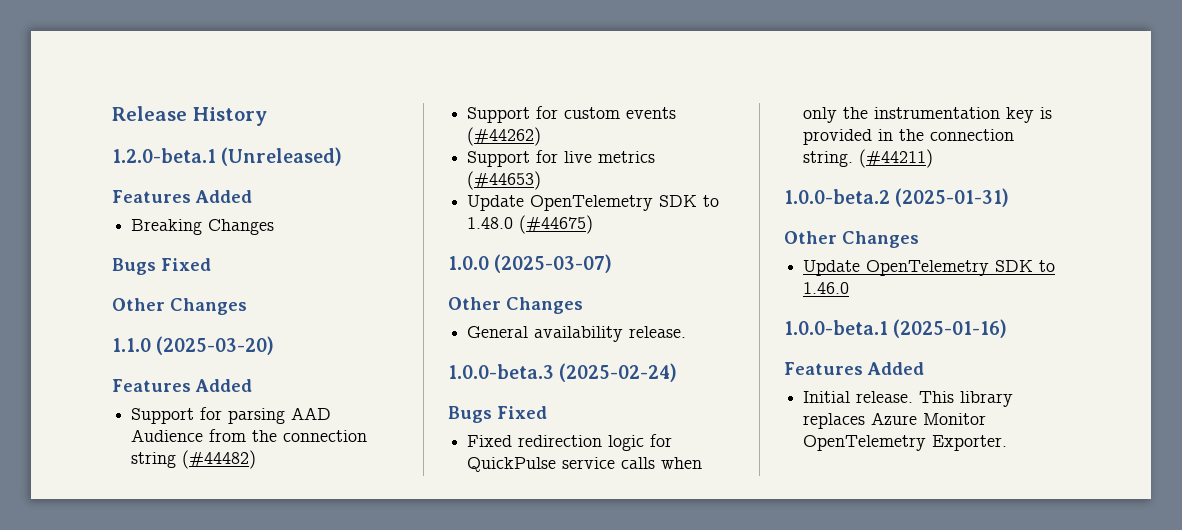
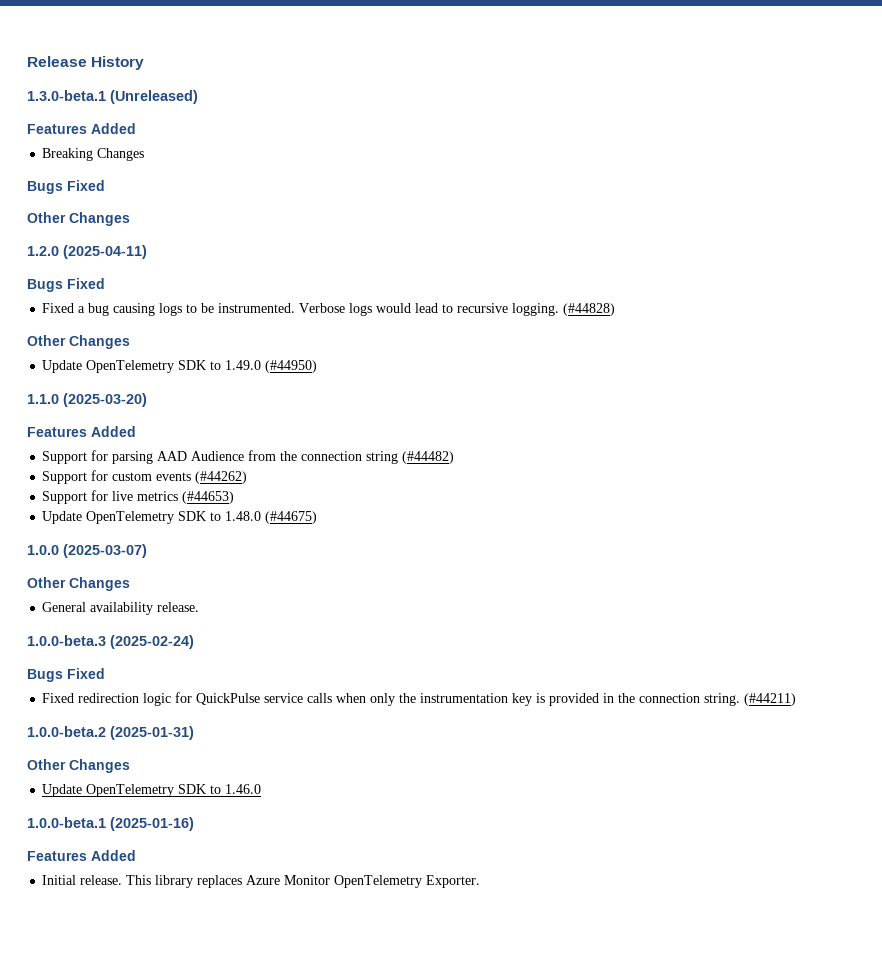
[112,148,216,163] 1.2.0-beta.1 -> [27,90,106,101] 1.3.0-beta.1
(247, 306) none -> [27,245,147,259] [27,278,105,292] [42,303,616,316] [27,335,130,349] [42,360,318,373] // 1.2.0 (2025-04-11) // Bugs Fixed // Fixed a bug causing logs to be instrumented. Verbose logs would lead to recursive logging. (#44828) // Other Changes // Update OpenTelemetry SDK to 1.49.0 (#44950)

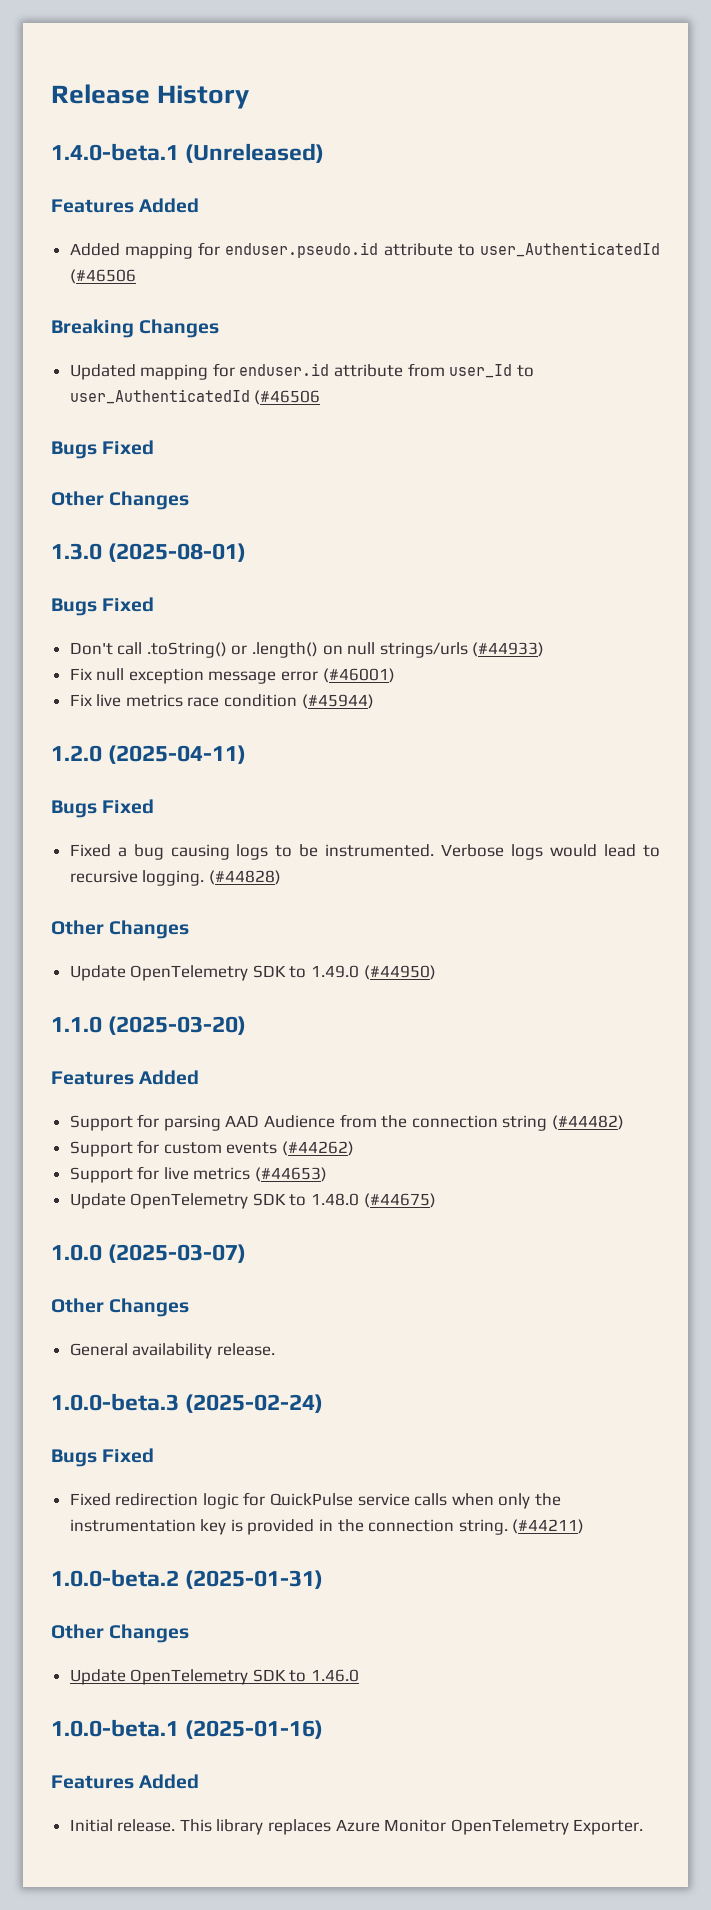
[27,90,106,101] 1.3.0-beta.1 -> [51,143,179,161] 1.4.0-beta.1
[42,148,145,161] [27,180,105,194] [27,212,130,226] Breaking Changes // Bugs Fixed // Other Changes -> [69,242,660,259] [69,269,136,284] [51,319,220,338] [69,363,534,380] [69,389,321,405] [51,440,155,459] [51,491,190,510] [51,543,247,562] [51,597,155,616] [69,642,545,658] [69,668,395,684] [69,694,374,709] Added mapping for enduser.pseudo.id attribute to user_AuthenticatedId (#46506 // Breaking Changes // Updated mapping for enduser.id attribute from user_Id to user_AuthenticatedId (#46506 // Bugs Fixed // Other Changes // 1.3.0 (2025-08-01) // Bugs Fixed // Don't call .toString() or .length() on null strings/urls (#44933) // Fix null exception message error (#46001) // Fix live metrics race condition (#45944)

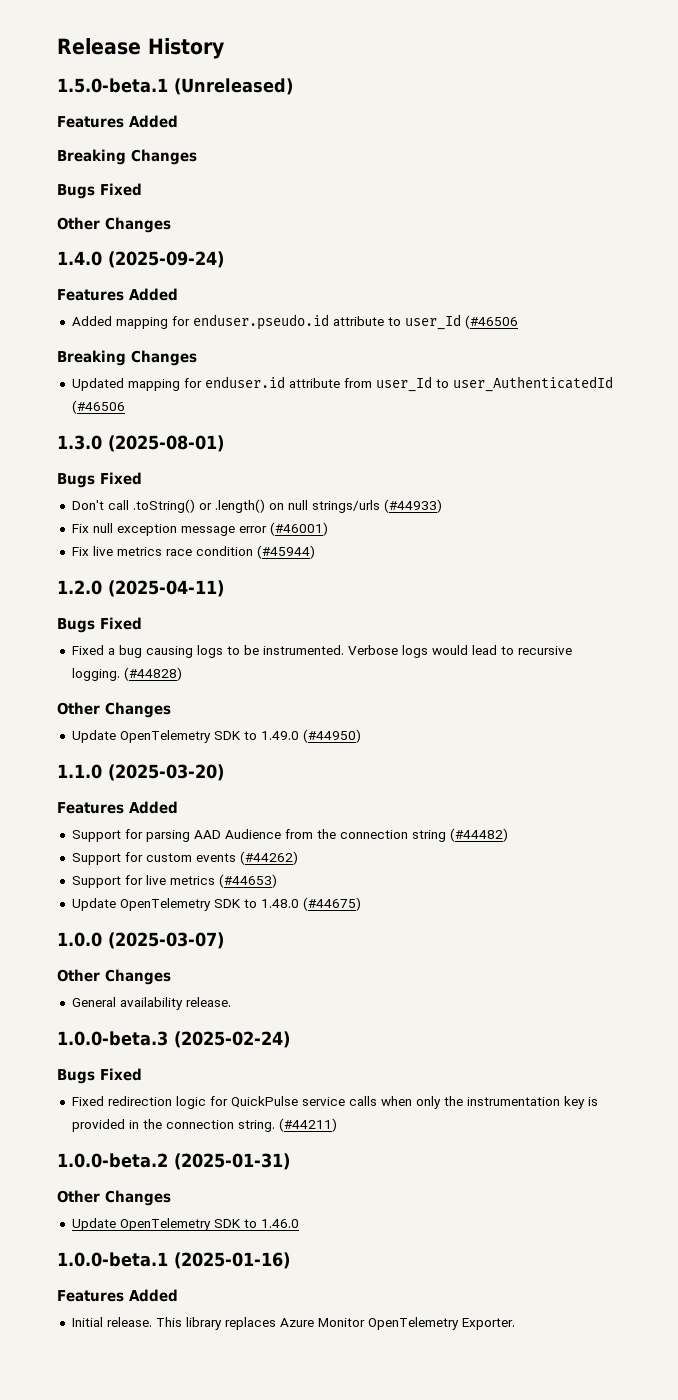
[51,143,179,161] 1.4.0-beta.1 -> [57,78,168,93] 1.5.0-beta.1
(200, 205) none -> [57,149,197,165] [57,183,142,199] [57,217,171,233] [57,251,224,268] [57,288,178,301] // Breaking Changes // Bugs Fixed // Other Changes // 1.4.0 (2025-09-24) // Features Added
[479,242,660,257] user_AuthenticatedId -> [404,314,461,330] user_Id
[51,440,155,459] [51,491,190,510] // Bugs Fixed // Other Changes -> (125, 407) none

